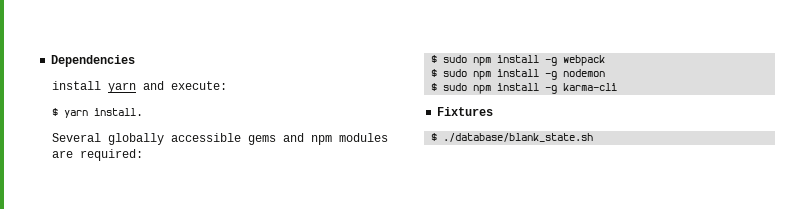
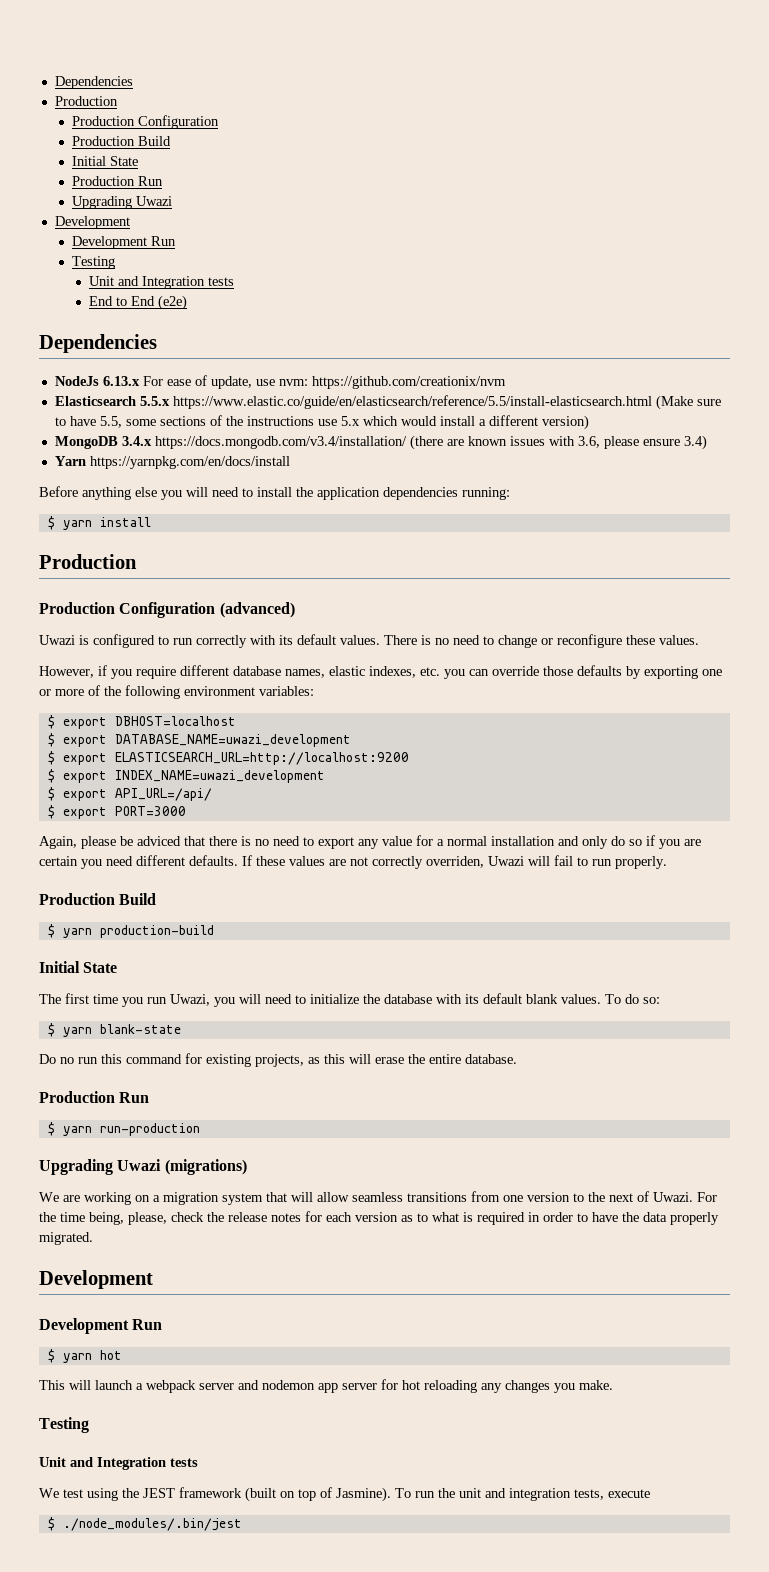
[51,55,136,67] [52,81,228,93] [52,108,144,118] [52,133,389,145] [52,149,144,161] [431,55,606,66] [431,69,606,80] [431,83,618,94] [437,107,494,116] [431,133,594,142] Dependencies // install yarn and execute: // $ yarn install. // Several globally accessible gems and npm modules are required: // $ sudo npm install -g webpack // $ sudo npm install -g nodemon // $ sudo npm install -g karma-cli // Fixtures // $ ./database/blank_state.sh -> [54,76,133,89] [54,96,118,106] [72,115,220,129] [72,136,172,146] [72,156,139,166] [72,176,164,186] [72,196,173,209] [54,216,130,229] [72,236,177,249] [72,256,116,269] [89,276,235,289] [89,295,188,310] [39,334,157,353] [54,375,506,389] [54,395,721,410] [54,415,589,430] [54,435,707,450] [54,456,290,469] [39,486,510,500] [47,516,151,530] [39,554,137,569] [39,602,295,618] [39,634,699,648] [39,665,722,679] [39,685,314,699] [47,715,236,729] [47,733,351,747] [47,751,409,765] [47,769,325,783] [47,787,212,801] [47,805,186,819] [39,835,701,849] [39,855,667,869] [39,893,157,905] [47,924,214,938] [39,961,118,973] [39,993,660,1007] [47,1023,181,1037] [39,1053,517,1067] [39,1091,150,1103] [47,1122,200,1136] [39,1159,247,1175] [39,1191,717,1205] [39,1211,719,1225] [39,1232,93,1245] [39,1270,153,1289] [39,1318,163,1334] [47,1349,122,1363] [39,1379,613,1393] [39,1417,89,1433] [39,1457,198,1470] [39,1487,650,1502] [47,1517,242,1531] Dependencies // Production // Production Configuration // Production Build // Initial State // Production Run // Upgrading Uwazi // Development // Development Run // Testing // Unit and Integration tests // End to End (e2e) // Dependencies // NodeJs 6.13.x For ease of update, use nvm: https://github.com/creationix/nvm // Elasticsearch 5.5.x https://www.elastic.co/guide/en/elasticsearch/reference/5.5/install-elasticsearch.html (Make sure to have 5.5, some sections of the instructions use 5.x which would install a different version) // MongoDB 3.4.x https://docs.mongodb.com/v3.4/installation/ (there are known issues with 3.6, please ensure 3.4) // Yarn https://yarnpkg.com/en/docs/install // Before anything else you will need to install the application dependencies running: // $ yarn install // Production // Production Configuration (advanced) // Uwazi is configured to run correctly with its default values. There is no need to change or reconfigure these values. // However, if you require different database names, elastic indexes, etc. you can override those defaults by exporting one or more of the following environment variables: // $ export DBHOST=localhost // $ export DATABASE_NAME=uwazi_development // $ export ELASTICSEARCH_URL=http://localhost:9200 // $ export INDEX_NAME=uwazi_development // $ export API_URL=/api/ // $ export PORT=3000 // Again, please be adviced that there is no need to export any value for a normal installation and only do so if you are certain you need different defaults. If these values are not correctly overriden, Uwazi will fail to run properly. // Production Build // $ yarn production-build // Initial State // The first time you run Uwazi, you will need to initialize the database with its default blank values. To do so: // $ yarn blank-state // Do no run this command for existing projects, as this will erase the entire database. // Production Run // $ yarn run-production // Upgrading Uwazi (migrations) // We are working on a migration system that will allow seamless transitions from one version to the next of Uwazi. For the time being, please, check the release notes for each version as to what is required in order to have the data properly migrated. // Development // Development Run // $ yarn hot // This will launch a webpack server and nodemon app server for hot reloading any changes you make. // Testing // Unit and Integration tests // We test using the JEST framework (built on top of Jasmine). To run the unit and integration tests, execute // $ ./node_modules/.bin/jest

